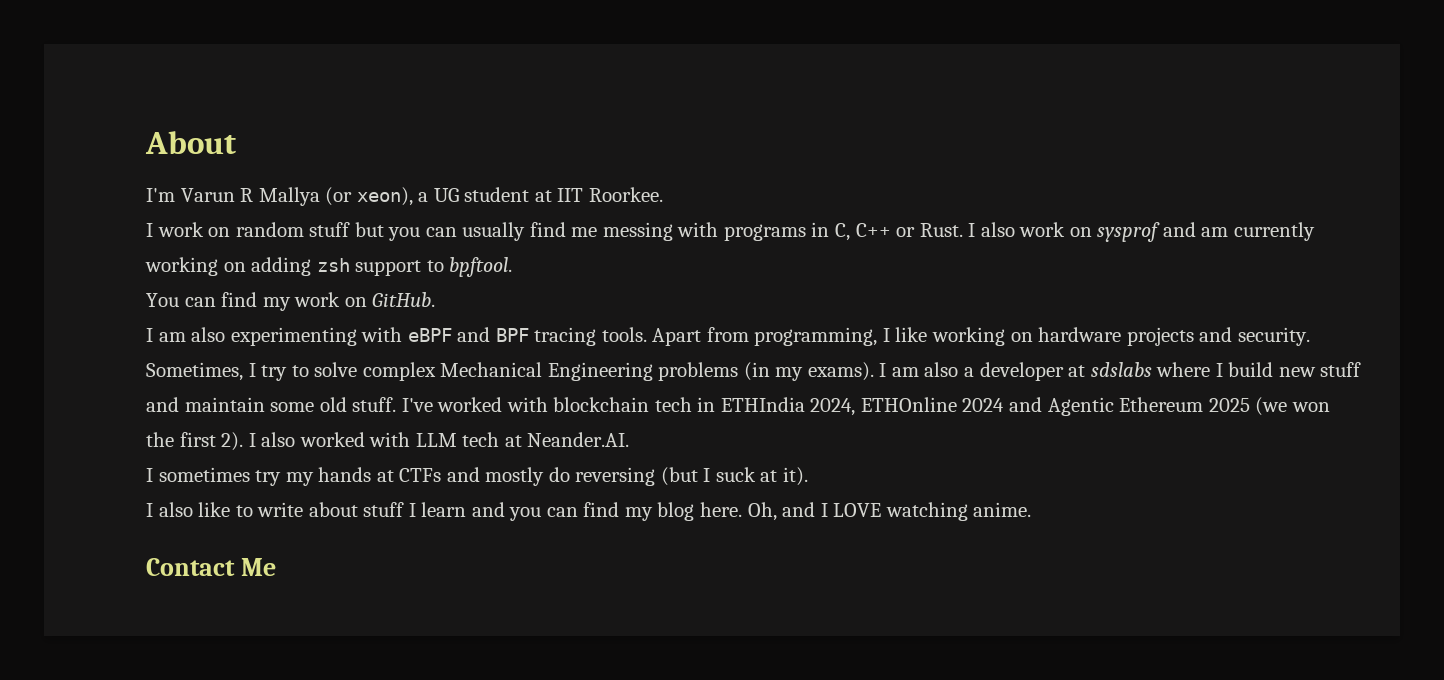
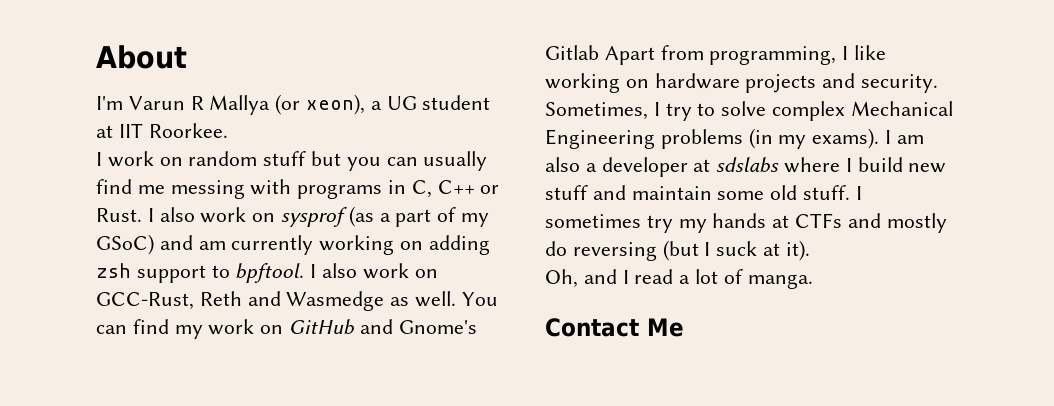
(1161, 232) none -> [348,206,490,227] [96,234,154,255] (as a part of my GSoC)
(513, 267) // -> [310,263,438,279] [96,291,457,311] I also work on GCC-Rust, Reth and Wasmedge as well.
[372,292,436,307] [146,327,647,346] GitHub. // I am also experimenting with eBPF and BPF tracing tools. -> [289,319,477,335] [545,45,599,60] GitHub and Gnome's Gitlab
[401,397,1330,416] [146,432,630,451] I've worked with blockchain tech in ETHIndia 2024, ETHOnline 2024 and Agentic Ethereum 2025 (we won the first 2). I also worked with LLM tech at Neander.AI. // -> (851, 192) none
[146,502,1032,521] I also like to write about stuff I learn and you can find my blog here. Oh, and I LOVE watching anime. -> [545,269,813,289] Oh, and I read a lot of manga.

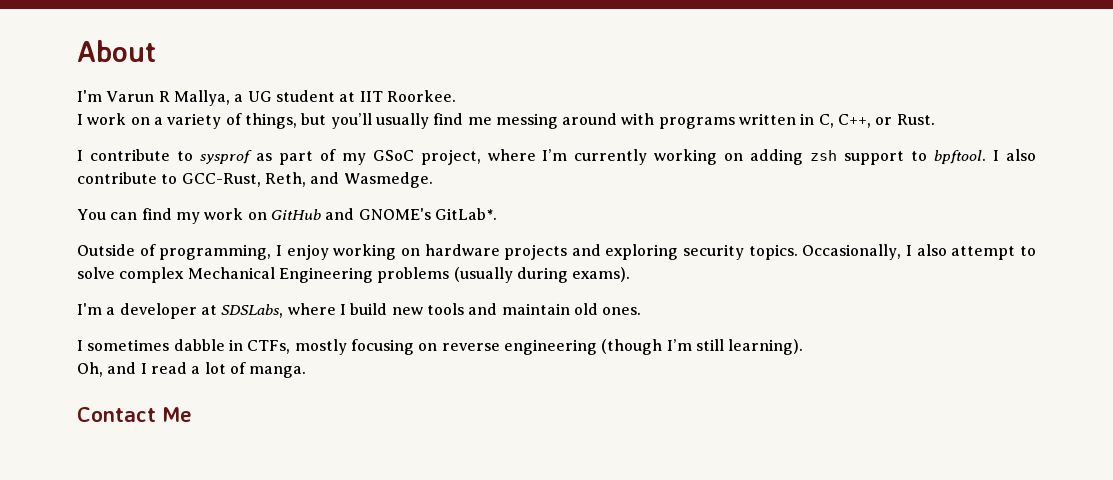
[209,94,366,115] Mallya (or xeon), -> [173,90,230,106] Mallya,
[188,151,418,171] random stuff but you can -> [153,113,372,129] a variety of things, but you’ll
(245, 189) none -> [562,113,618,125] around
(383, 191) none -> [739,113,797,125] written
[437,180,475,194] C++ -> [838,114,872,128] C++,
[147,206,490,227] [96,234,226,255] I also work on sysprof (as a part of my GSoC) and am -> [77,149,568,165] // I contribute to sysprof as part of my GSoC project, where I’m
[362,263,438,279] [96,291,457,311] work on GCC-Rust, Reth and Wasmedge as well. -> [77,172,433,188] contribute to GCC-Rust, Reth, and Wasmedge. //
[398,320,477,334] [545,45,704,65] Gnome's Gitlab Apart from -> [358,208,497,220] [77,244,156,256] GNOME's GitLab*. // Outside of
[854,45,887,60] like -> [286,244,329,260] enjoy
[861,74,939,93] [545,102,692,121] security. Sometimes, I try -> [605,244,1016,260] exploring security topics. Occasionally, I also attempt
[748,128,807,149] (in my -> [453,267,568,283] (usually during
[885,130,924,144] [545,157,580,172] I am also -> [77,303,102,315] // I'm
[716,157,780,173] sdslabs -> [221,304,284,318] SDSLabs,
[545,185,588,200] stuff -> [426,303,464,315] tools
[717,185,862,200] [545,213,947,233] [545,240,810,261] some old stuff. I sometimes try my hands at CTFs and mostly do reversing (but I suck at it). -> [573,303,642,315] [77,339,804,355] old ones. // I sometimes dabble in CTFs, mostly focusing on reverse engineering (though I’m still learning).

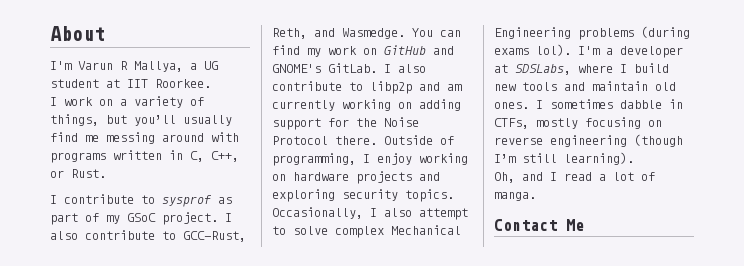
[420,149,987,165] project, where I’m currently working on adding zsh support to bpftool. -> [162,212,218,225] project.
(433, 180) // -> (405, 33) none
[434,208,497,220] GitLab*. // -> [328,63,426,73] [272,81,462,94] [272,99,461,111] [272,117,419,130] [272,136,377,145] GitLab. I also contribute to libp2p and am currently working on adding support for the Noise Protocol there.
[453,267,631,283] (usually during exams). // -> [641,26,690,39] [494,44,571,56] (during exams lol).
(642, 311) // -> (529, 105) none

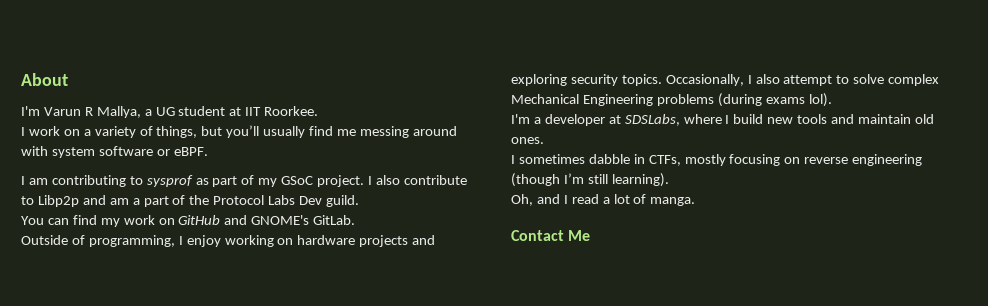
[50,150,239,163] [50,169,106,178] [50,194,134,204] programs written in C, C++, or Rust. // I contribute -> [51,146,208,158] [21,175,126,187] system software or eBPF. // I am contributing
[183,231,246,242] [272,28,405,39] GCC-Rust, Reth, and Wasmedge. -> [37,195,360,207] Libp2p and am a part of the Protocol Labs Dev guild. //
[384,64,426,73] [272,81,462,94] [272,99,461,111] [272,117,419,130] [272,136,377,145] I also contribute to libp2p and am currently working on adding support for the Noise Protocol there. -> (356, 220) //
(571, 50) none -> (832, 100) //
(529, 105) none -> (544, 140) //

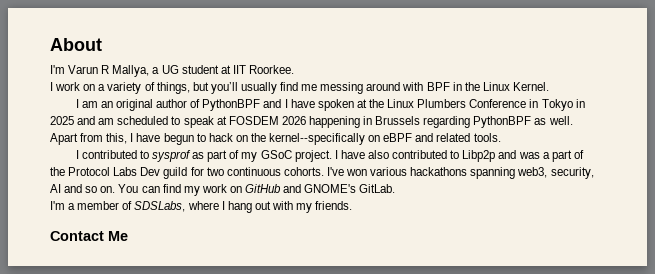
[51,146,208,158] [21,175,126,187] system software or eBPF. // I am contributing -> [426,82,549,91] [75,99,585,111] [50,116,573,128] [50,133,501,145] [75,150,137,159] BPF in the Linux Kernel. // I am an original author of PythonBPF and I have spoken at the Linux Plumbers Conference in Tokyo in 2025 and am scheduled to speak at FOSDEM 2026 happening in Brussels regarding PythonBPF as well. Apart from this, I have begun to hack on the kernel--specifically on eBPF and related tools. // I contributed
[375,175,467,185] also contribute -> [340,150,448,159] have also contributed
[109,198,129,205] am -> [518,152,540,159] was
[326,195,360,207] guild. // -> [163,167,594,179] [50,184,116,193] guild for two continuous cohorts. I've won various hackathons spanning web3, security, AI and so on.
[21,235,436,247] [511,74,940,86] [511,93,832,107] // Outside of programming, I enjoy working on hardware projects and exploring security topics. Occasionally, I also attempt to solve complex Mechanical Engineering problems (during exams lol). -> (396, 188) none
[544,114,621,126] developer at -> [77,201,133,210] member of
[733,114,934,124] [511,137,544,144] [511,154,923,166] [511,173,669,187] [511,194,696,206] build new tools and maintain old ones. // I sometimes dabble in CTFs, mostly focusing on reverse engineering (though I’m still learning). // Oh, and I read a lot of manga. -> [227,201,353,213] hang out with my friends.

